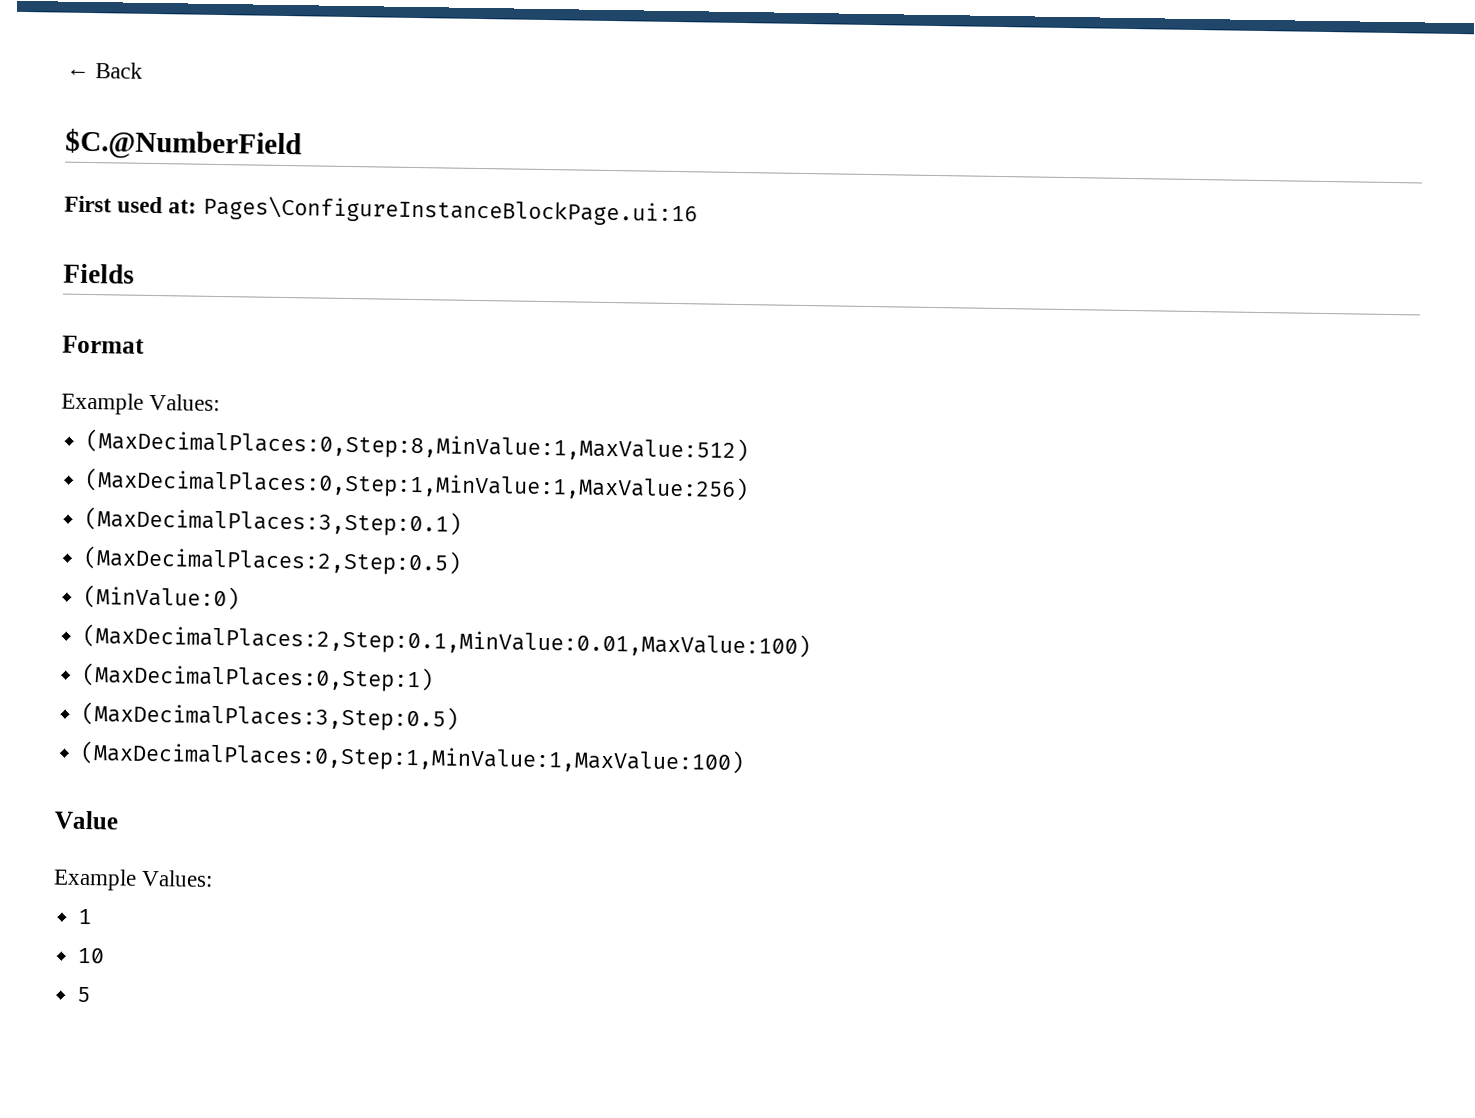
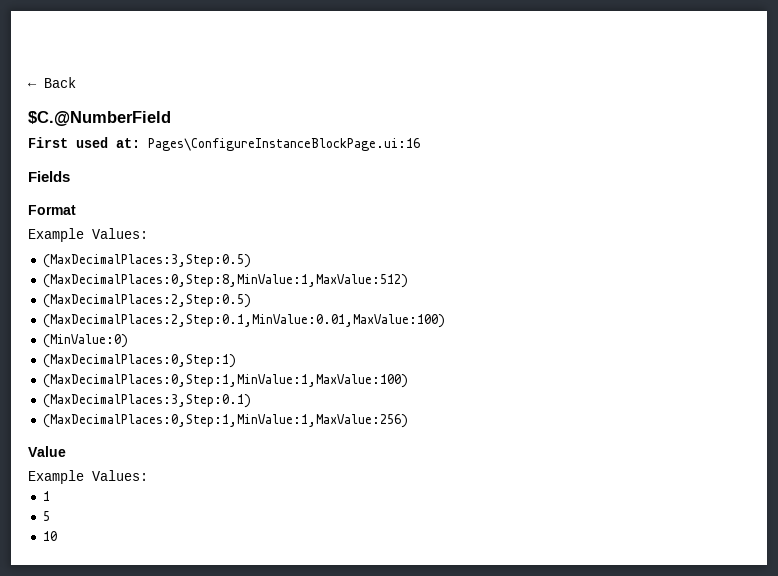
(221, 402) none -> [42,254,251,268] // (MaxDecimalPlaces:3,Step:0.5)
[84,467,750,503] [84,506,463,537] [83,545,463,576] [83,584,241,611] [82,623,812,660] [81,662,435,693] [81,701,460,732] [80,740,746,776] (MaxDecimalPlaces:0,Step:1,MinValue:1,MaxValue:256) // (MaxDecimalPlaces:3,Step:0.1) // (MaxDecimalPlaces:2,Step:0.5) // (MinValue:0) // (MaxDecimalPlaces:2,Step:0.1,MinValue:0.01,MaxValue:100) // (MaxDecimalPlaces:0,Step:1) // (MaxDecimalPlaces:3,Step:0.5) // (MaxDecimalPlaces:0,Step:1,MinValue:1,MaxValue:100) -> [42,294,251,308] [42,314,445,328] [42,334,128,348] [42,354,236,368] [42,374,408,388] [42,394,251,408] [42,414,408,428] (MaxDecimalPlaces:2,Step:0.5) // (MaxDecimalPlaces:2,Step:0.1,MinValue:0.01,MaxValue:100) // (MinValue:0) // (MaxDecimalPlaces:0,Step:1) // (MaxDecimalPlaces:0,Step:1,MinValue:1,MaxValue:100) // (MaxDecimalPlaces:3,Step:0.1) // (MaxDecimalPlaces:0,Step:1,MinValue:1,MaxValue:256)
(93, 916) none -> [42,511,50,521] // 5
[77,986,92,1003] // 5 -> (57, 536) none

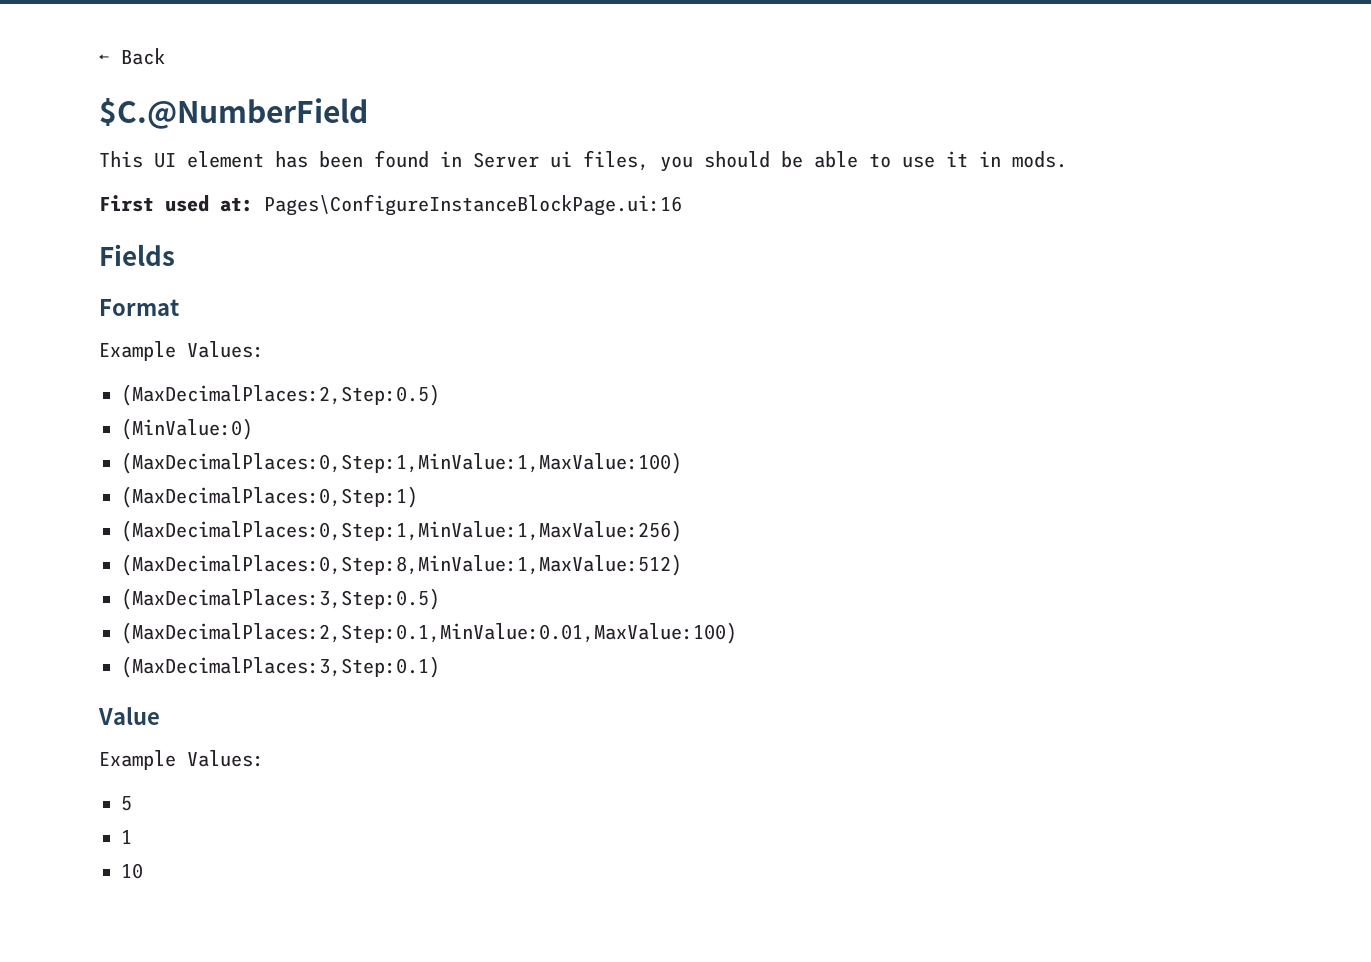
(171, 118) none -> [99,150,1067,172] // This UI element has been found in Server ui files, you should be able to use it in mods.
[42,254,251,268] (MaxDecimalPlaces:3,Step:0.5) -> [121,384,440,406] [121,418,253,440] [121,452,682,474] [121,486,418,508] [121,520,682,542] (MaxDecimalPlaces:2,Step:0.5) // (MinValue:0) // (MaxDecimalPlaces:0,Step:1,MinValue:1,MaxValue:100) // (MaxDecimalPlaces:0,Step:1) // (MaxDecimalPlaces:0,Step:1,MinValue:1,MaxValue:256)
[42,294,251,308] (MaxDecimalPlaces:2,Step:0.5) -> [121,588,440,610] (MaxDecimalPlaces:3,Step:0.5)
[42,334,128,348] [42,354,236,368] [42,374,408,388] // (MinValue:0) // (MaxDecimalPlaces:0,Step:1) // (MaxDecimalPlaces:0,Step:1,MinValue:1,MaxValue:100) -> (737, 633) none
[42,414,408,428] // (MaxDecimalPlaces:0,Step:1,MinValue:1,MaxValue:256) -> (440, 667) none
(148, 475) none -> [121,796,132,811] // 5
[42,511,50,521] // 5 -> (132, 837) none

